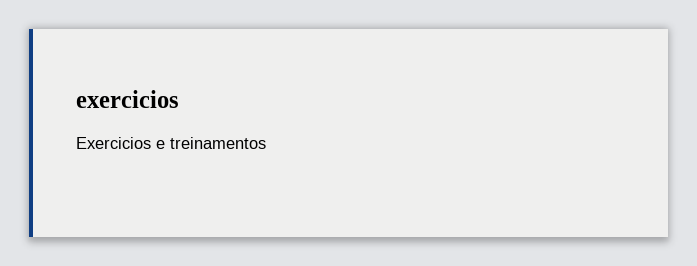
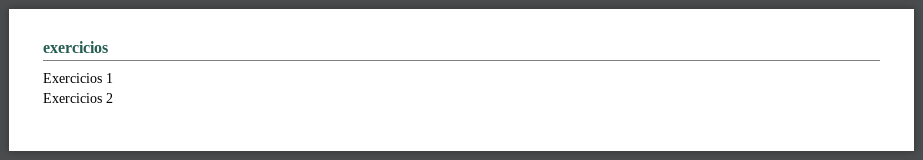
[156,137,266,149] e treinamentos -> [106,73,113,83] [43,93,113,103] 1 // Exercicios 2

